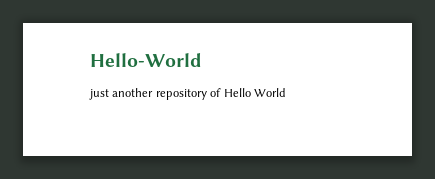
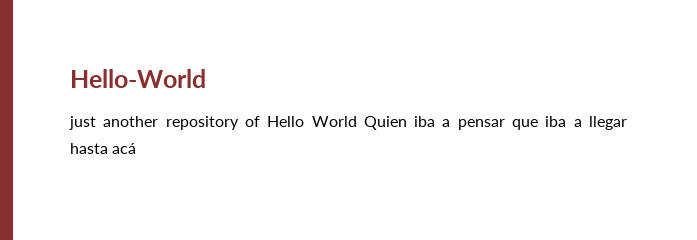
(286, 92) none -> [363,116,628,130] [70,143,137,154] Quien iba a pensar que iba a llegar hasta acá

